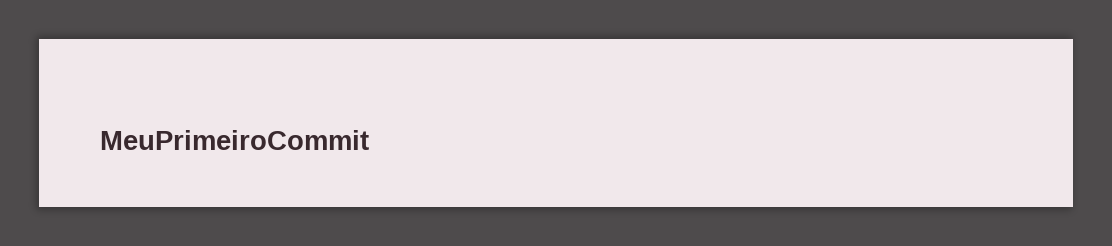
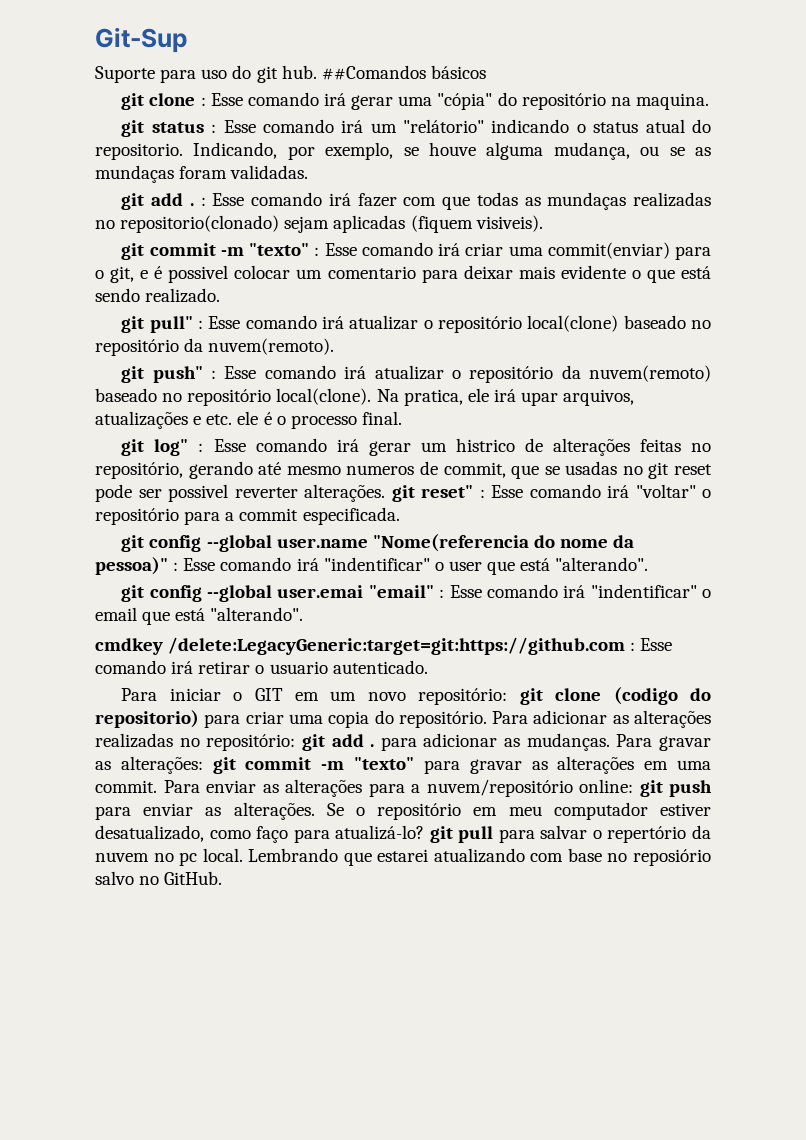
[100,130,369,150] MeuPrimeiroCommit -> [95,27,188,53] [95,65,486,83] [121,92,709,110] [121,119,711,137] [95,142,711,160] [95,165,309,183] [121,192,711,210] [95,215,543,233] [121,242,712,260] [95,265,711,283] [95,288,221,303] [121,315,711,333] [95,338,335,356] [121,365,712,383] [95,388,635,406] [95,411,402,429] [121,438,711,456] [95,461,713,479] [95,484,711,502] [95,507,400,525] [121,534,635,552] [95,557,649,575] [121,584,712,602] [95,607,304,625] [95,637,673,655] [95,660,428,674] [121,687,712,705] [95,710,711,728] [95,733,711,751] [95,756,712,774] [95,779,712,797] [95,802,711,820] [95,825,711,843] [95,848,711,866] [95,871,223,885] Git-Sup // Suporte para uso do git hub. ##Comandos básicos // git clone : Esse comando irá gerar uma "cópia" do repositório na maquina. // git status : Esse comando irá um "relátorio" indicando o status atual do repositorio. Indicando, por exemplo, se houve alguma mudança, ou se as mundaças foram validadas. // git add . : Esse comando irá fazer com que todas as mundaças realizadas no repositorio(clonado) sejam aplicadas (fiquem visiveis). // git commit -m "texto" : Esse comando irá criar uma commit(enviar) para o git, e é possivel colocar um comentario para deixar mais evidente o que está sendo realizado. // git pull" : Esse comando irá atualizar o repositório local(clone) baseado no repositório da nuvem(remoto). // git push" : Esse comando irá atualizar o repositório da nuvem(remoto) baseado no repositório local(clone). Na pratica, ele irá upar arquivos, atualizações e etc. ele é o processo final. // git log" : Esse comando irá gerar um histrico de alterações feitas no repositório, gerando até mesmo numeros de commit, que se usadas no git reset pode ser possivel reverter alterações. git reset" : Esse comando irá "voltar" o repositório para a commit especificada. // git config --global user.name "Nome(referencia do nome da pessoa)" : Esse comando irá "indentificar" o user que está "alterando". // git config --global user.emai "email" : Esse comando irá "indentificar" o email que está "alterando". // cmdkey /delete:LegacyGeneric:target=git:https://github.com : Esse comando irá retirar o usuario autenticado. // Para iniciar o GIT em um novo repositório: git clone (codigo do repositorio) para criar uma copia do repositório. Para adicionar as alterações realizadas no repositório: git add . para adicionar as mudanças. Para gravar as alterações: git commit -m "texto" para gravar as alterações em uma commit. Para enviar as alterações para a nuvem/repositório online: git push para enviar as alterações. Se o repositório em meu computador estiver desatualizado, como faço para atualizá-lo? git pull para salvar o repertório da nuvem no pc local. Lembrando que estarei atualizando com base no reposiório salvo no GitHub.

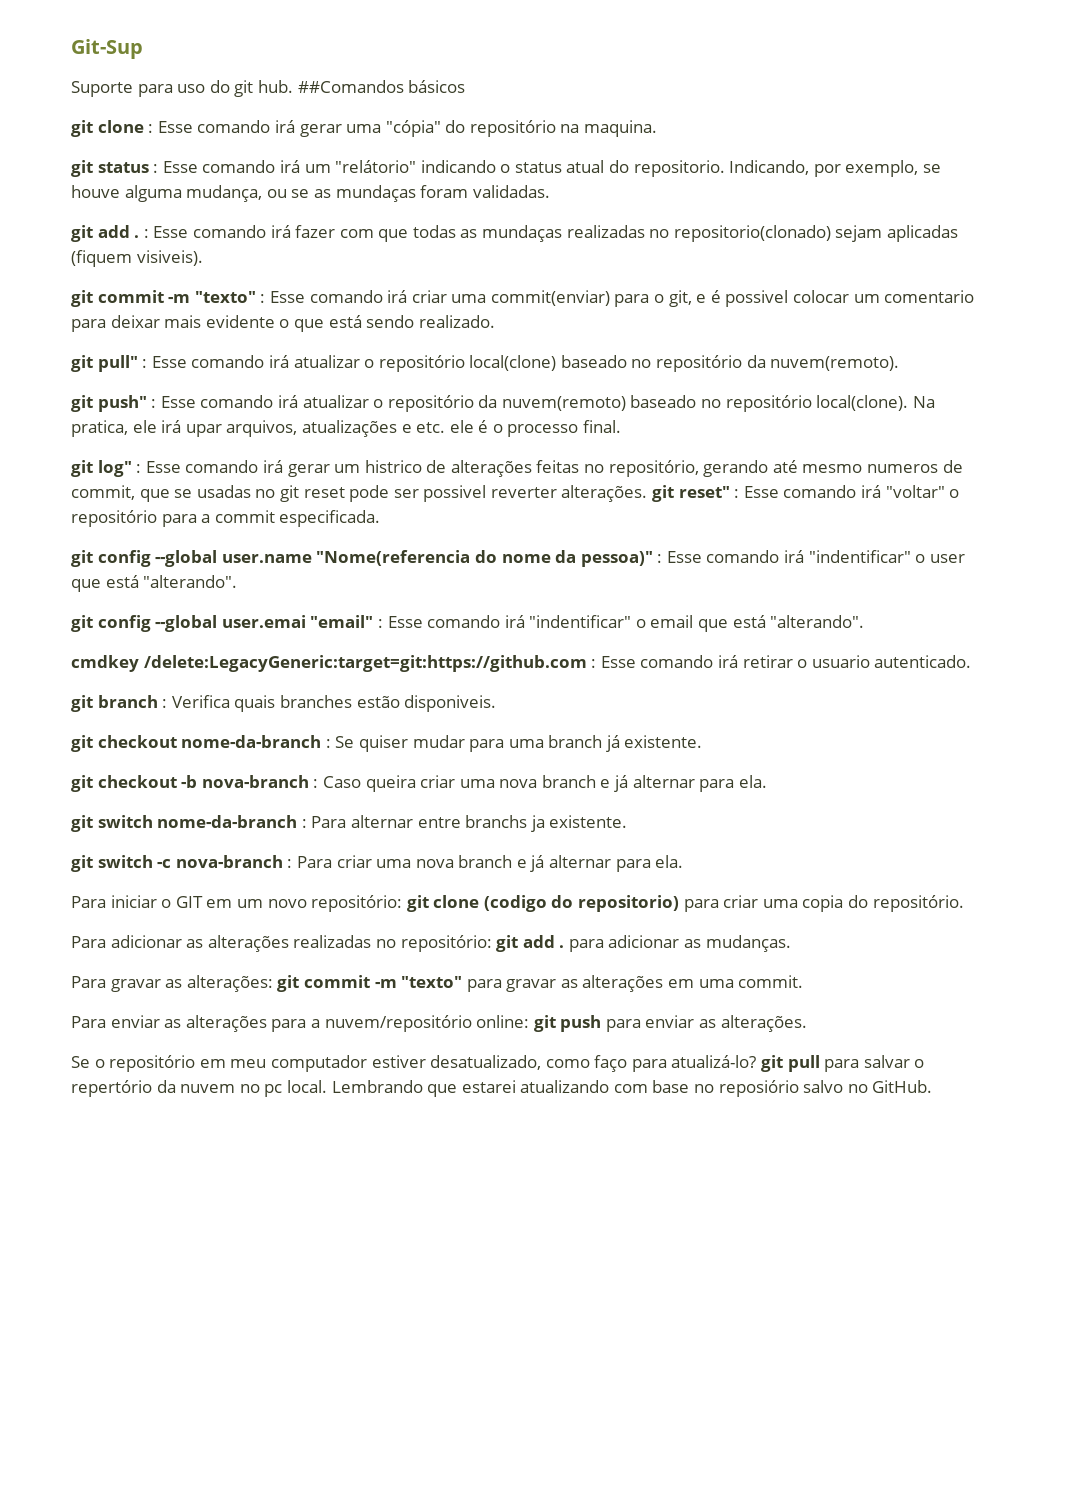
(428, 667) none -> [71,695,497,712] [71,735,703,752] [71,775,767,792] [71,815,628,832] [71,855,684,872] // git branch : Verifica quais branches estão disponiveis. // git checkout nome-da-branch : Se quiser mudar para uma branch já existente. // git checkout -b nova-branch : Caso queira criar uma nova branch e já alternar para ela. // git switch nome-da-branch : Para alternar entre branchs ja existente. // git switch -c nova-branch : Para criar uma nova branch e já alternar para ela.
(487, 719) none -> (964, 903) //
(610, 742) none -> (791, 943) //
(157, 786) none -> (804, 981) //
(315, 811) none -> (807, 1023) //

